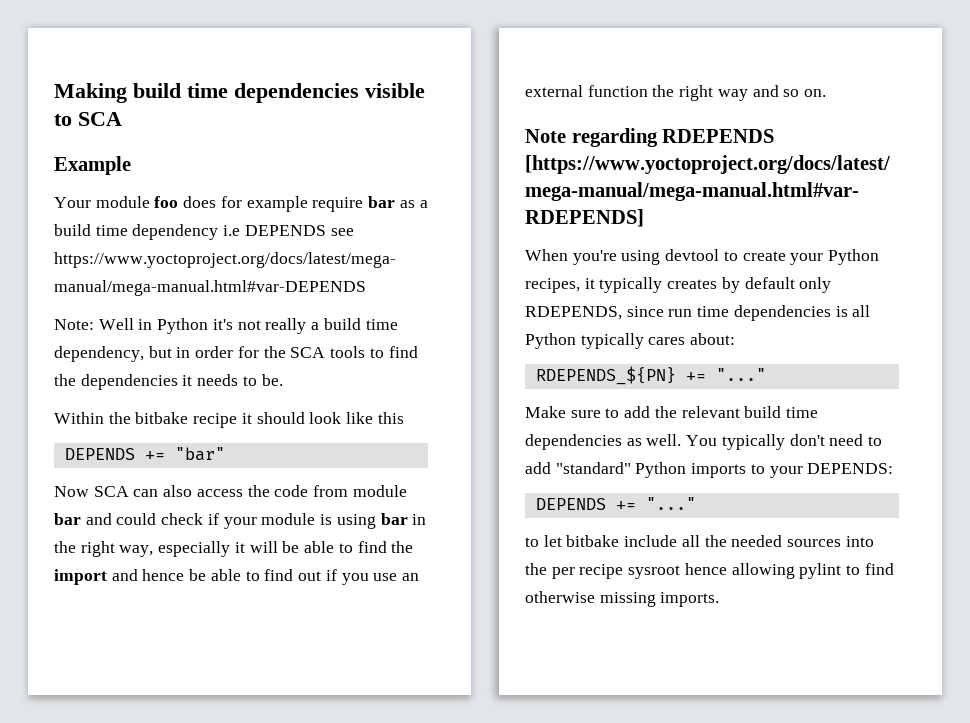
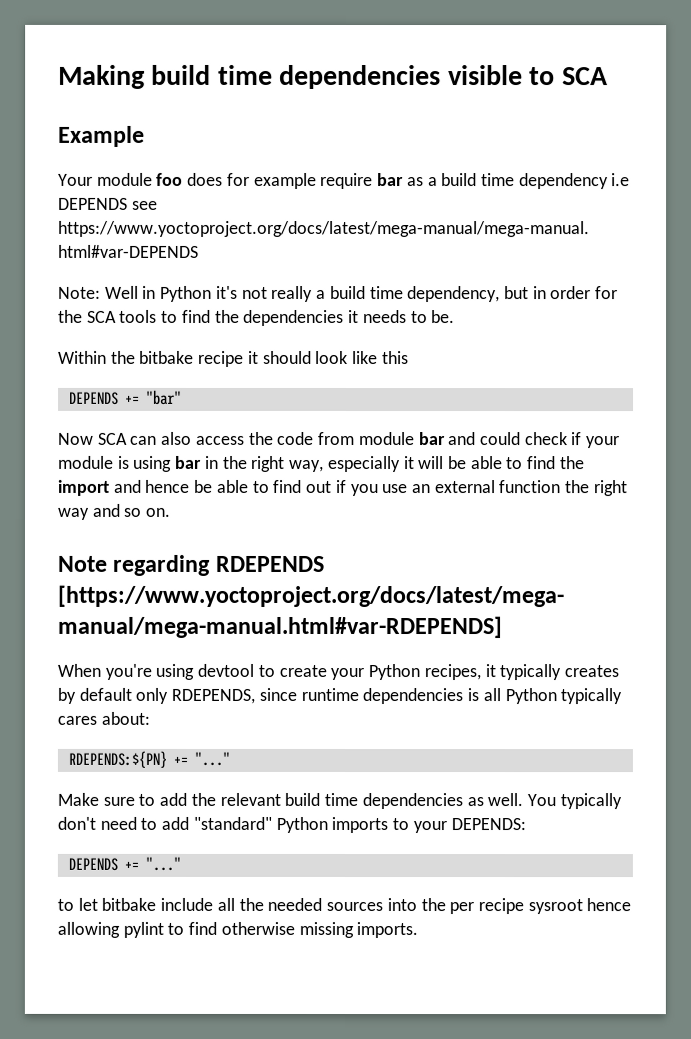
[668,306,730,317] run time -> [300,687,359,702] runtime
[535,366,676,385] RDEPENDS_${PN} -> [67,750,167,768] RDEPENDS:${PN}

